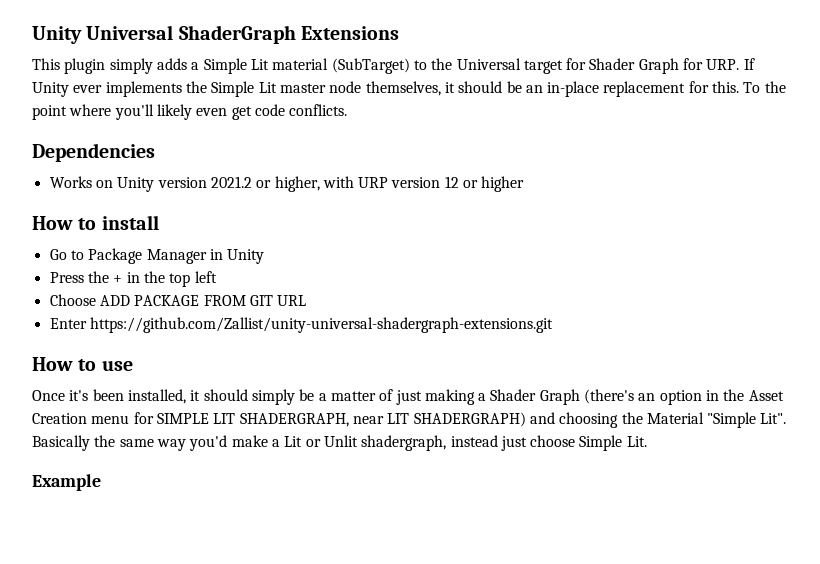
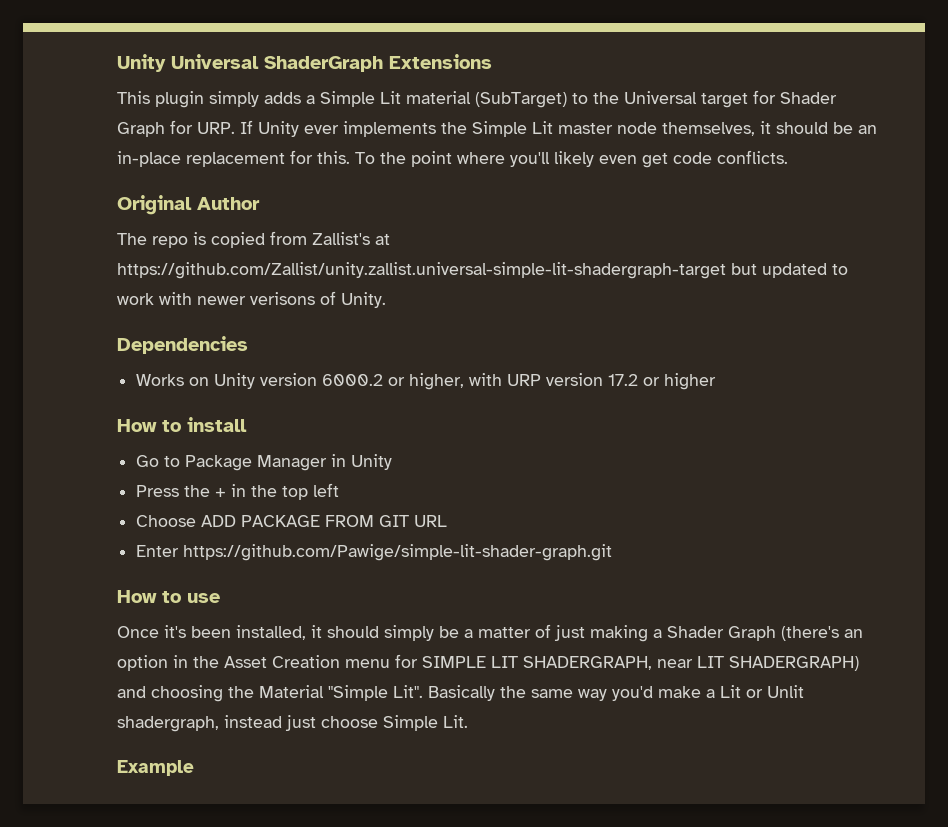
(348, 110) none -> [117,195,260,215] [117,231,390,248] [117,262,848,279] [117,291,386,308] // Original Author // The repo is copied from Zallist's at https://github.com/Zallist/unity.zallist.universal-simple-lit-shadergraph-target but updated to work with newer verisons of Unity.
[210,176,252,188] 2021.2 -> [322,374,384,386] 6000.2
[444,176,459,188] 12 -> [608,374,639,386] 17.2
[89,317,553,333] https://github.com/Zallist/unity-universal-shadergraph-extensions.git -> [183,544,613,561] https://github.com/Pawige/simple-lit-shader-graph.git

